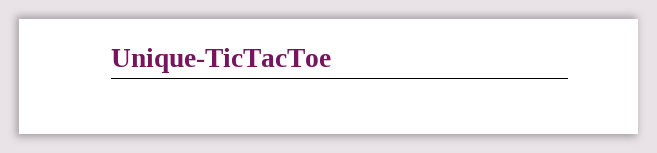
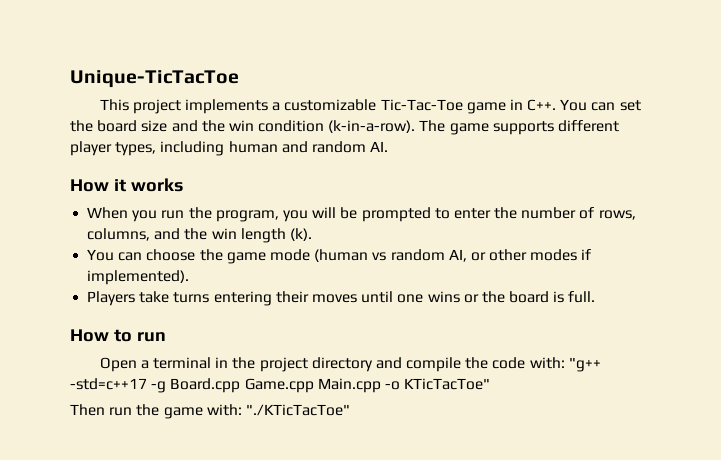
(331, 60) none -> [99,99,641,114] [70,120,620,135] [70,141,389,156] [70,178,183,192] [87,207,636,222] [87,228,312,243] [87,249,592,264] [87,270,190,285] [87,291,596,306] [70,329,166,342] [99,357,601,372] [70,378,491,393] [70,404,350,419] // This project implements a customizable Tic-Tac-Toe game in C++. You can set the board size and the win condition (k-in-a-row). The game supports different player types, including human and random AI. // How it works // When you run the program, you will be prompted to enter the number of rows, columns, and the win length (k). // You can choose the game mode (human vs random AI, or other modes if implemented). // Players take turns entering their moves until one wins or the board is full. // How to run // Open a terminal in the project directory and compile the code with: "g++ -std=c++17 -g Board.cpp Game.cpp Main.cpp -o KTicTacToe" // Then run the game with: "./KTicTacToe"

